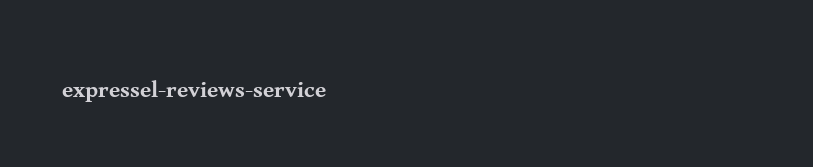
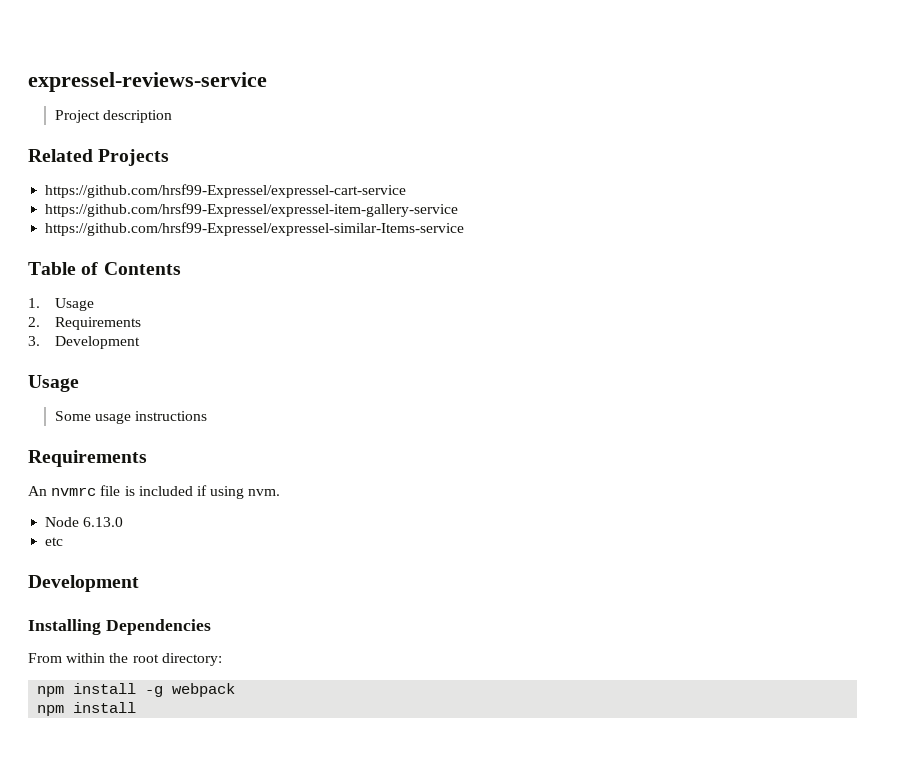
(326, 91) none -> [54,110,173,123] [28,149,170,166] [45,184,407,198] [45,203,459,217] [45,222,465,236] [28,262,181,275] [28,298,94,311] [28,317,141,330] [28,336,140,349] [28,375,79,392] [54,411,208,424] [28,450,147,467] [28,485,281,499] [45,517,124,527] [45,537,64,546] [28,575,139,592] [28,619,211,635] [28,653,222,666] [37,683,236,697] [37,702,137,716] // Project description // Related Projects // https://github.com/hrsf99-Expressel/expressel-cart-service // https://github.com/hrsf99-Expressel/expressel-item-gallery-service // https://github.com/hrsf99-Expressel/expressel-similar-Items-service // Table of Contents // 1. Usage // 2. Requirements // 3. Development // Usage // Some usage instructions // Requirements // An nvmrc file is included if using nvm. // Node 6.13.0 // etc // Development // Installing Dependencies // From within the root directory: // npm install -g webpack // npm install

